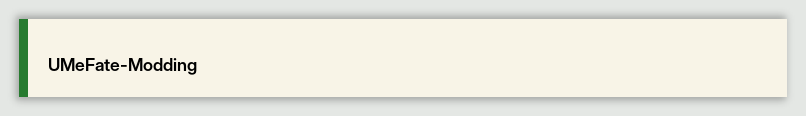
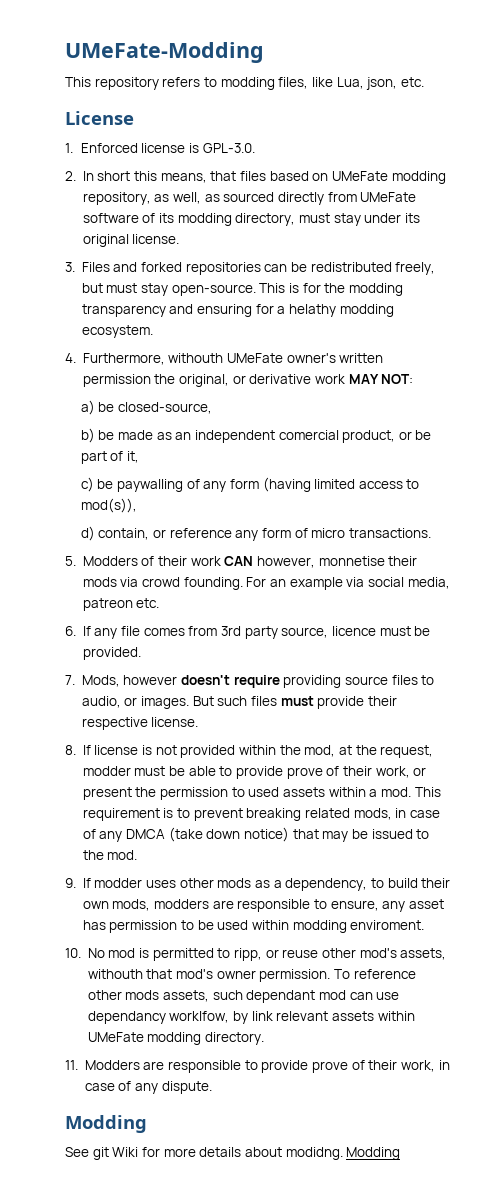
(197, 66) none -> [65,77,424,90] [65,111,134,125] [65,143,255,153] [65,171,446,184] [82,192,417,205] [82,213,420,226] [82,234,180,247] [65,262,436,275] [81,283,403,296] [81,304,394,317] [81,325,153,338] [65,353,384,365] [82,374,414,387] [80,400,212,415] [80,428,432,443] [80,451,139,464] [80,477,420,492] [80,498,137,513] [80,526,431,541] [65,556,418,568] [82,577,450,590] [82,598,160,611] [65,626,431,639] [82,647,141,660] [65,675,435,688] [81,696,397,709] [81,717,199,730] [65,745,434,758] [82,766,427,779] [82,787,441,800] [82,808,440,821] [82,827,430,842] [82,850,138,860] [65,878,451,891] [82,899,444,912] [82,920,425,933] [65,948,447,961] [87,969,416,982] [87,990,400,1003] [87,1011,415,1024] [87,1032,265,1045] [65,1060,450,1073] [84,1081,212,1094] [65,1115,147,1133] [65,1147,401,1160] // This repository refers to modding files, like Lua, json, etc. // License // 1. Enforced license is GPL-3.0. // 2. In short this means, that files based on UMeFate modding repository, as well, as sourced directly from UMeFate software of its modding directory, must stay under its original license. // 3. Files and forked repositories can be redistributed freely, but must stay open-source. This is for the modding transparency and ensuring for a helathy modding ecosystem. // 4. Furthermore, withouth UMeFate owner's written permission the original, or derivative work MAY NOT: // a) be closed-source, // b) be made as an independent comercial product, or be part of it, // c) be paywalling of any form (having limited access to mod(s)), // d) contain, or reference any form of micro transactions. // 5. Modders of their work CAN however, monnetise their mods via crowd founding. For an example via social media, patreon etc. // 6. If any file comes from 3rd party source, licence must be provided. // 7. Mods, however doesn't require providing source files to audio, or images. But such files must provide their respective license. // 8. If license is not provided within the mod, at the request, modder must be able to provide prove of their work, or present the permission to used assets within a mod. This requirement is to prevent breaking related mods, in case of any DMCA (take down notice) that may be issued to the mod. // 9. If modder uses other mods as a dependency, to build their own mods, modders are responsible to ensure, any asset has permission to be used within modding enviroment. // 10. No mod is permitted to ripp, or reuse other mod's assets, withouth that mod's owner permission. To reference other mods assets, such dependant mod can use dependancy worklfow, by link relevant assets within UMeFate modding directory. // 11. Modders are responsible to provide prove of their work, in case of any dispute. // Modding // See git Wiki for more details about modidng. Modding

